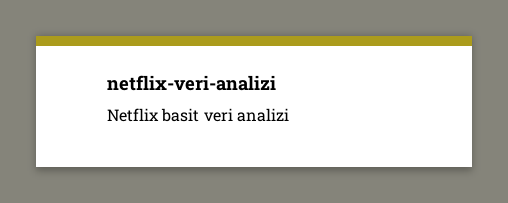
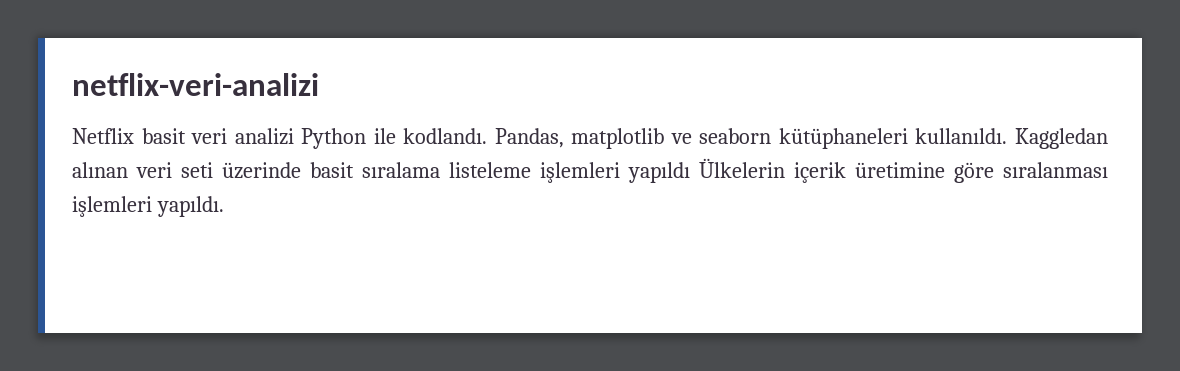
(289, 115) none -> [301,128,1108,149] [72,158,1108,183] [72,196,224,217] Python ile kodlandı. Pandas, matplotlib ve seaborn kütüphaneleri kullanıldı. Kaggledan alınan veri seti üzerinde basit sıralama listeleme işlemleri yapıldı Ülkelerin içerik üretimine göre sıralanması işlemleri yapıldı.

